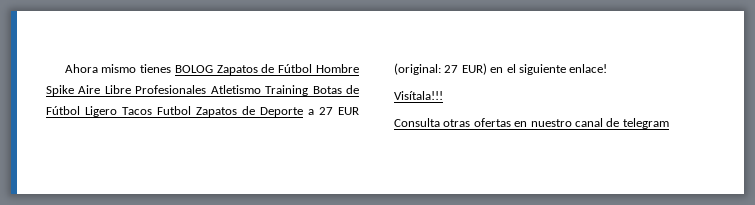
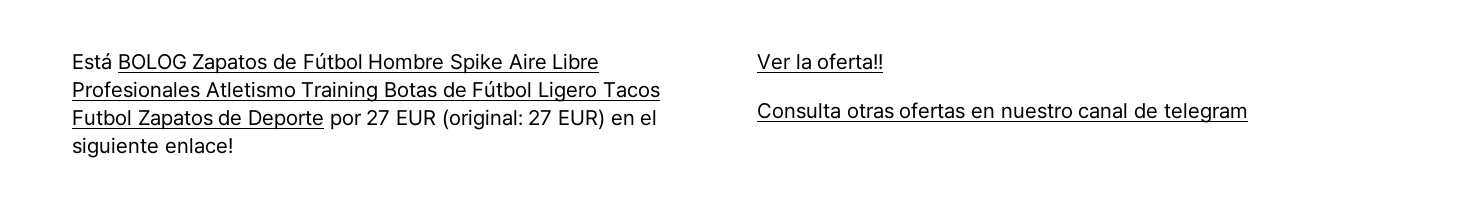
[64,64,172,73] Ahora mismo tienes -> [72,52,112,70] Está
[308,109,314,115] a -> [329,113,362,130] por
[394,91,443,100] Visítala!!! -> [757,53,884,70] Ver la oferta!!

